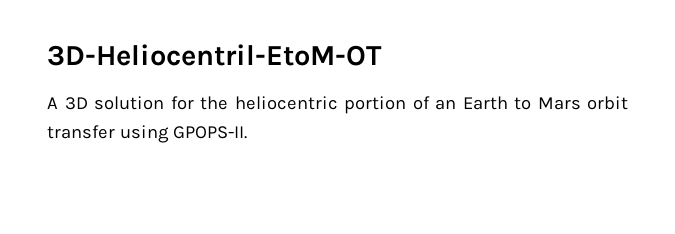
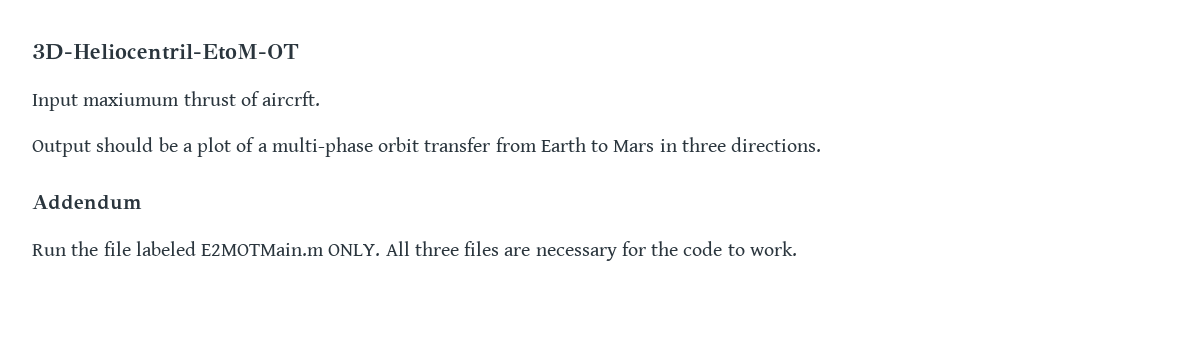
[47,96,628,114] [47,125,247,143] A 3D solution for the heliocentric portion of an Earth to Mars orbit transfer using GPOPS-II. -> [32,91,321,111] [32,137,822,157] [32,195,142,210] [32,241,797,261] Input maxiumum thrust of aircrft. // Output should be a plot of a multi-phase orbit transfer from Earth to Mars in three directions. // Addendum // Run the file labeled E2MOTMain.m ONLY. All three files are necessary for the code to work.

